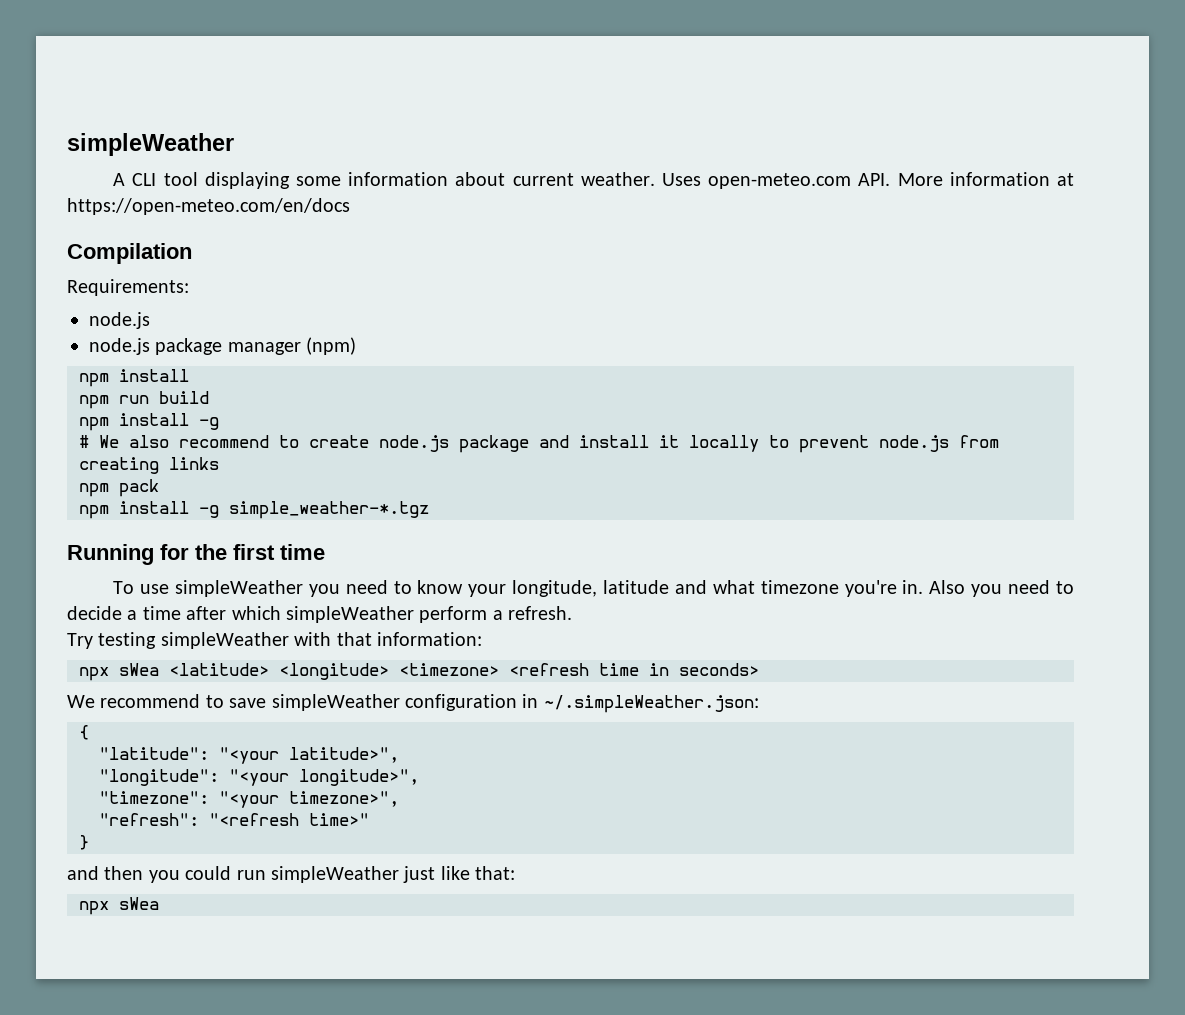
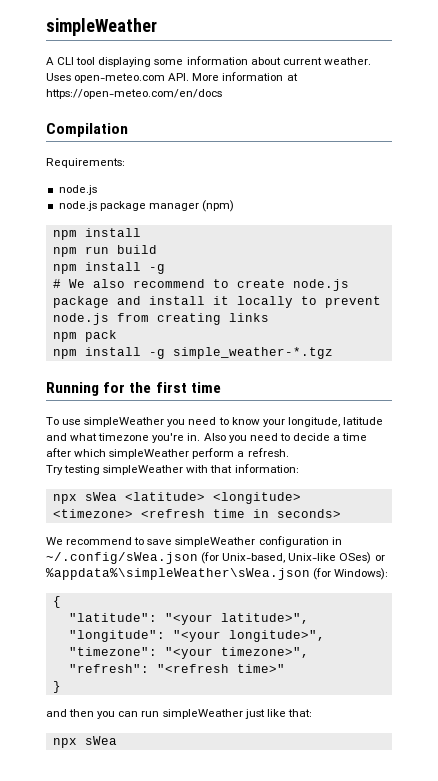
[543,695,759,713] ~/.simpleWeather.json: -> [46,552,385,564] [46,568,389,580] ~/.config/sWea.json (for Unix-based, Unix-like OSes) or %appdata%\simpleWeather\sWea.json (for Windows):
[185,866,232,880] could -> [118,711,139,717] can

